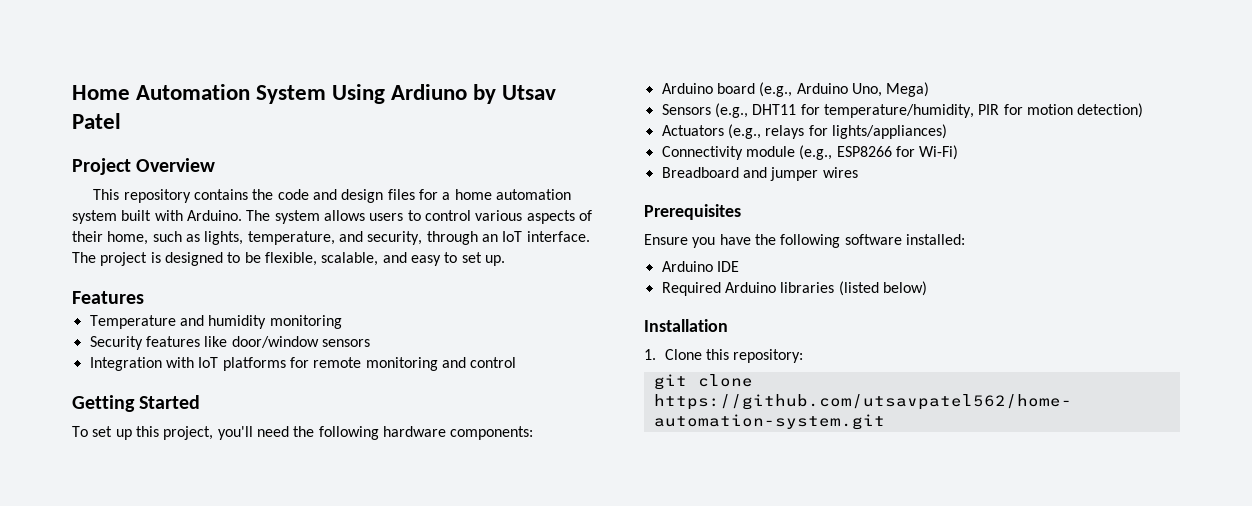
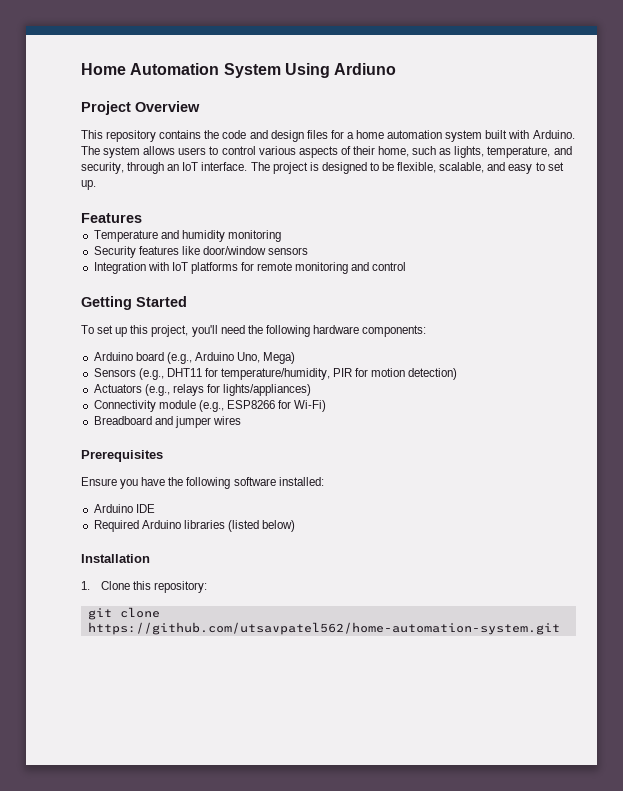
[473,84,557,104] [72,113,121,129] by Utsav Patel -> (397, 69) none

